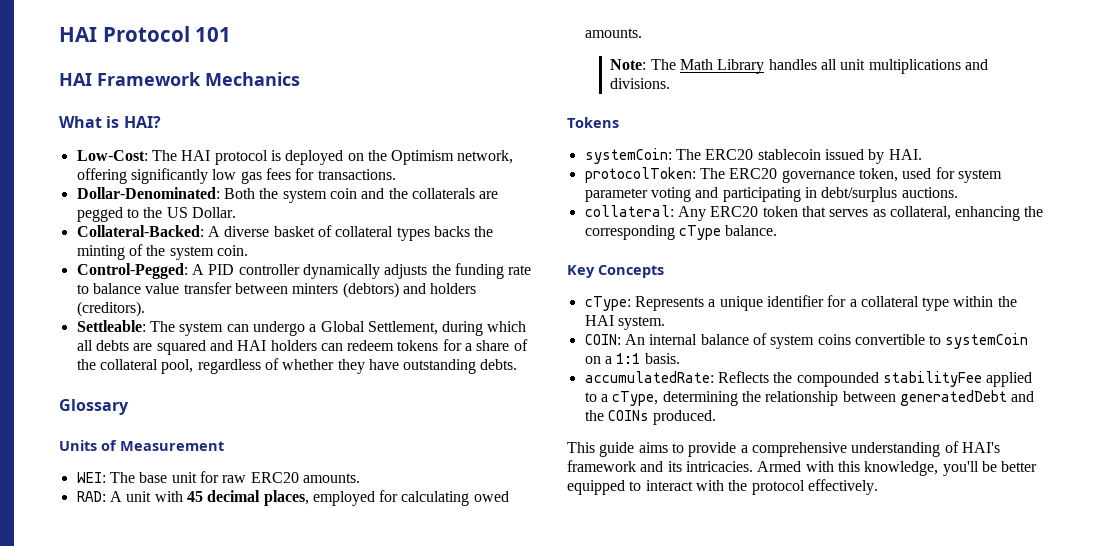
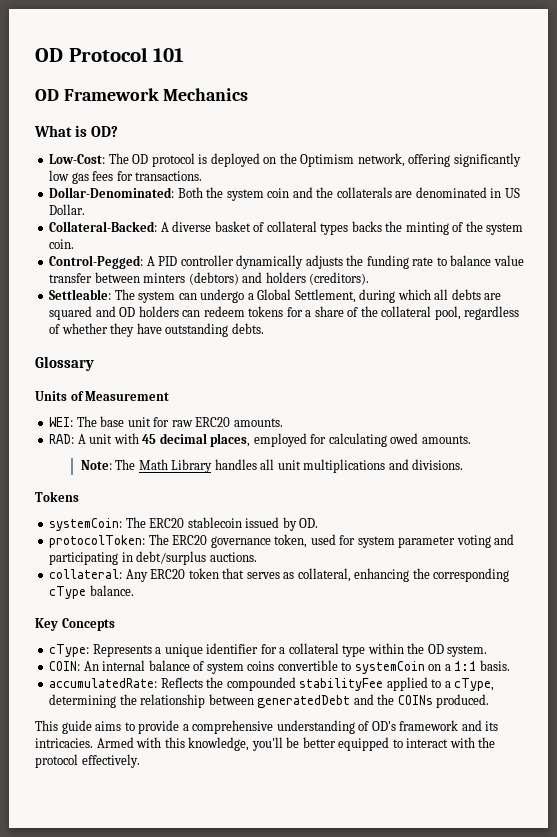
[59,27,97,42] HAI -> [35,48,63,62] OD
[59,73,92,86] HAI -> [35,89,59,101] OD
[123,116,161,128] HAI? -> [91,126,119,137] OD?
[181,150,211,161] HAI -> [132,154,149,164] OD
[76,207,163,222] pegged to the -> [415,187,502,198] denominated in
[237,340,267,351] HAI -> [119,307,136,317] OD
[888,149,922,160] HAI. -> [299,518,319,528] OD.
[584,315,614,326] HAI -> [427,644,444,654] OD
[961,442,1000,453] HAI's -> [371,721,396,731] OD's

